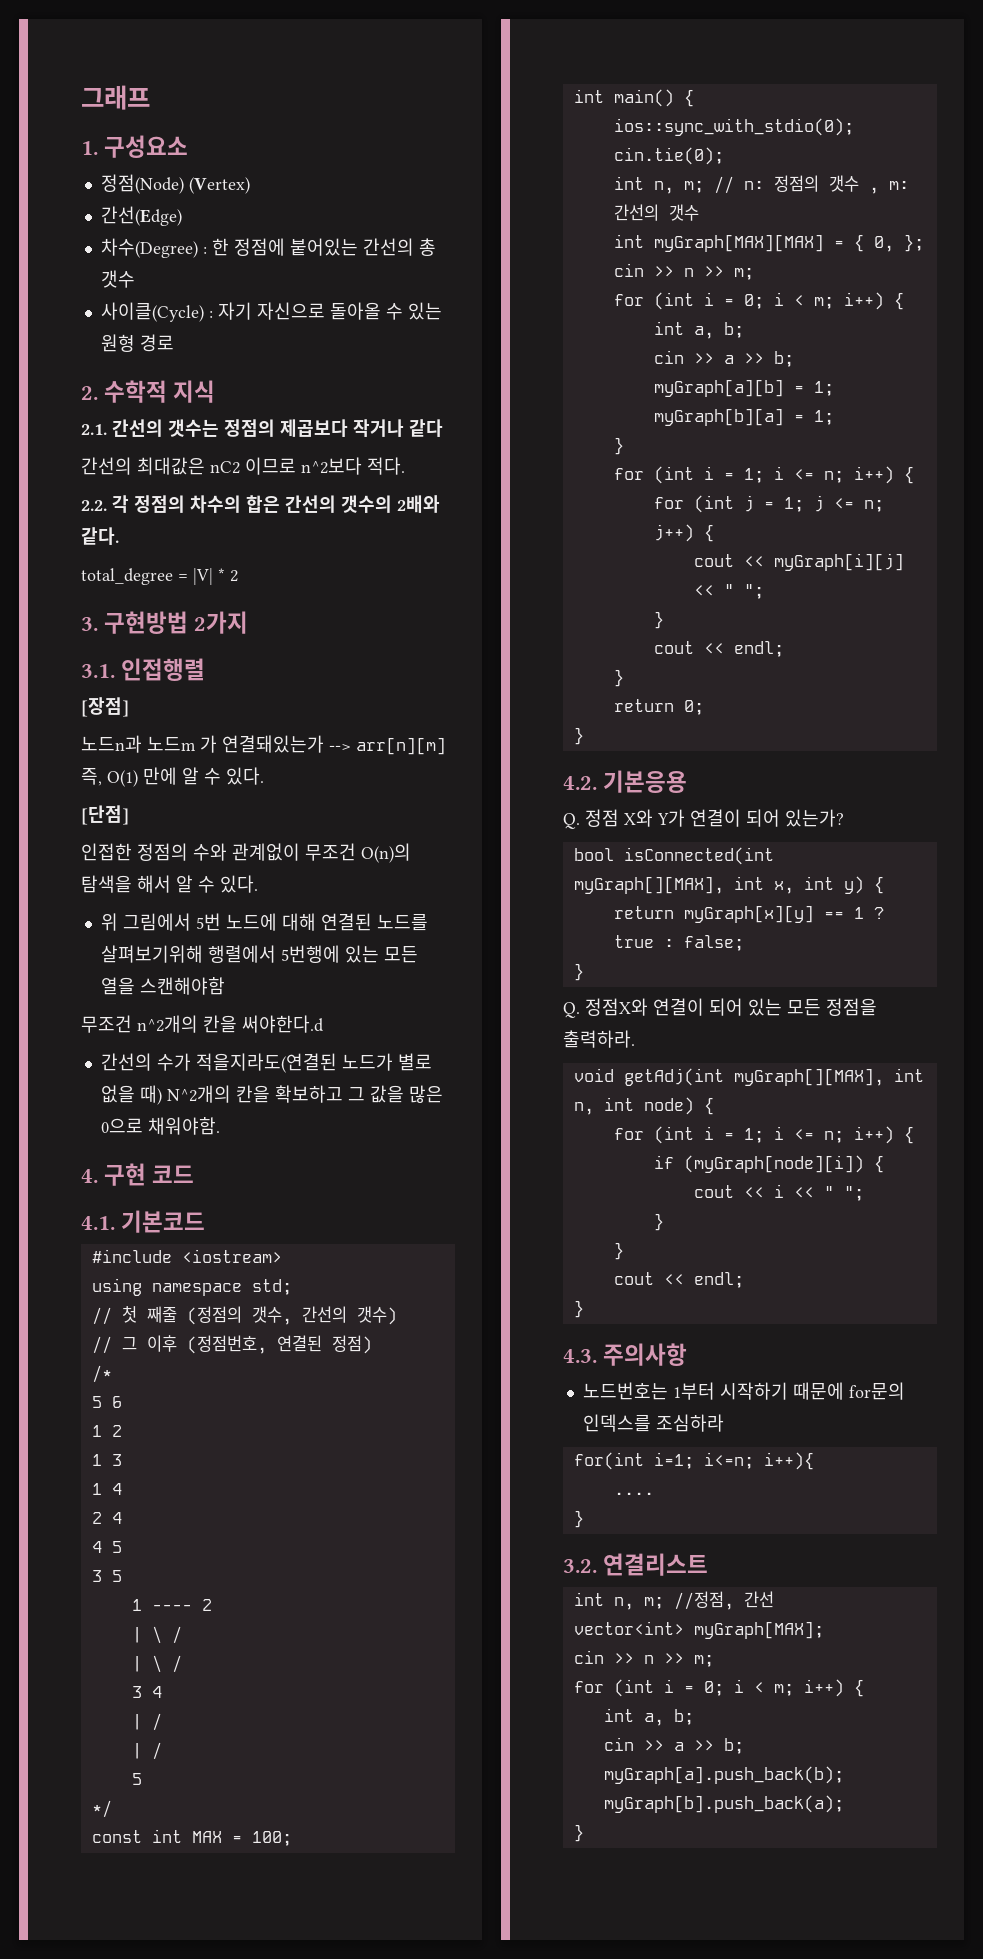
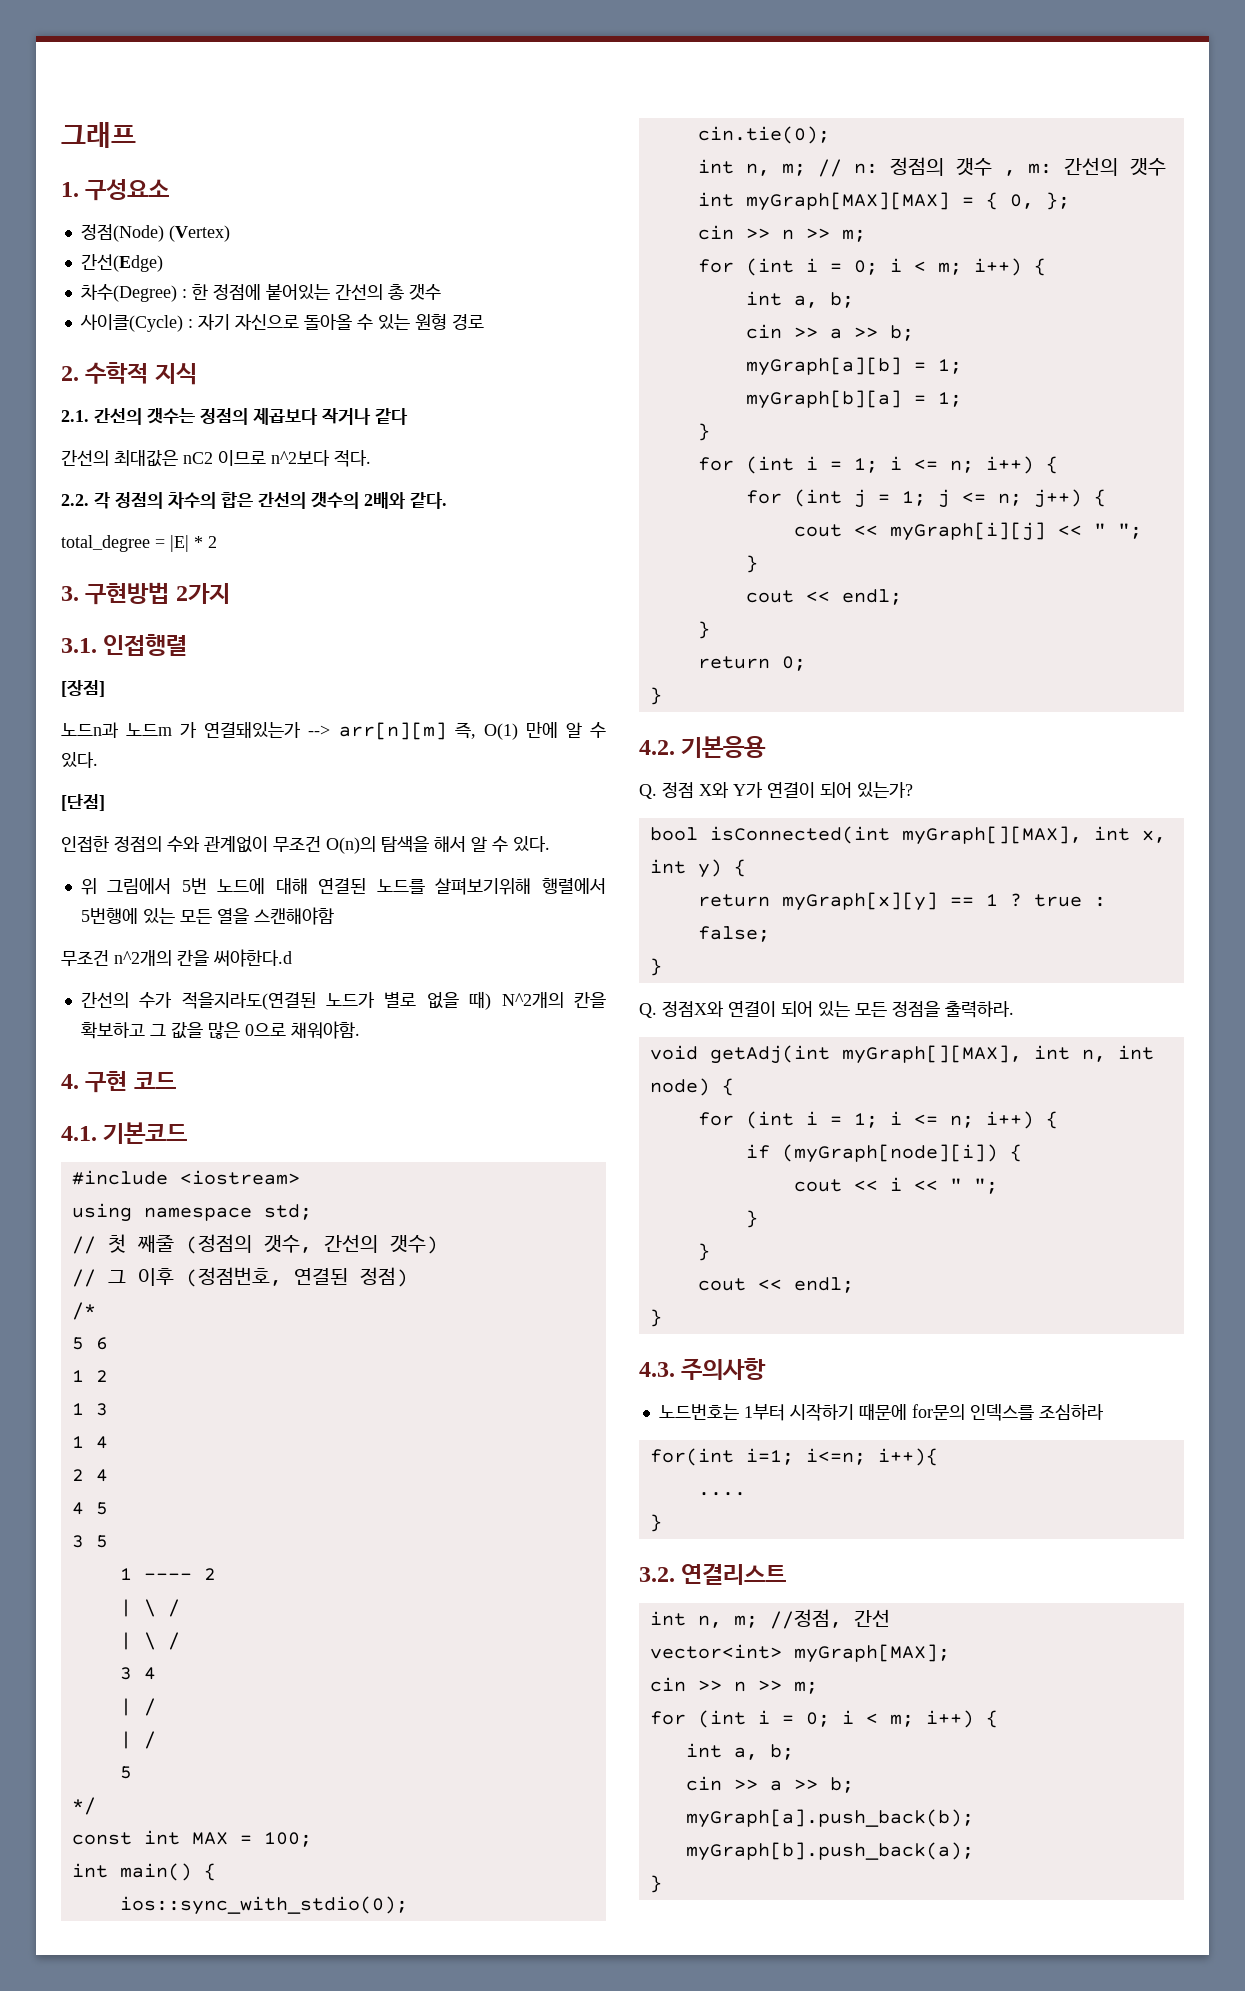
[193,568,213,585] |V| -> [170,535,189,552] |E|

